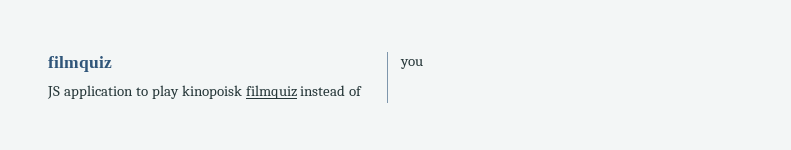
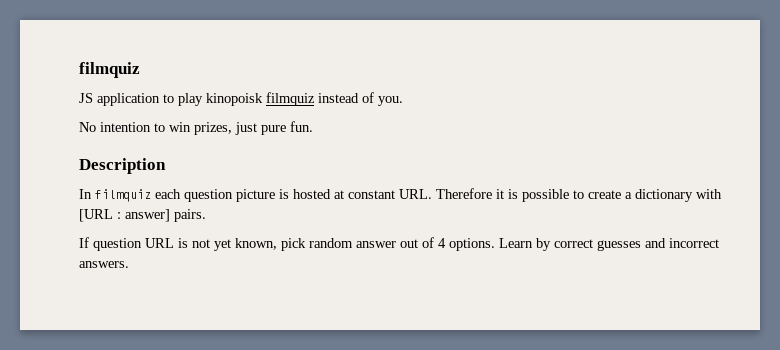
[400,59,423,69] you -> [378,96,403,106] [79,121,313,135] [79,158,166,174] [79,188,722,202] [79,209,206,222] [79,237,719,251] [79,261,129,268] you. // No intention to win prizes, just pure fun. // Description // In filmquiz each question picture is hosted at constant URL. Therefore it is possible to create a dictionary with [URL : answer] pairs. // If question URL is not yet known, pick random answer out of 4 options. Learn by correct guesses and incorrect answers.

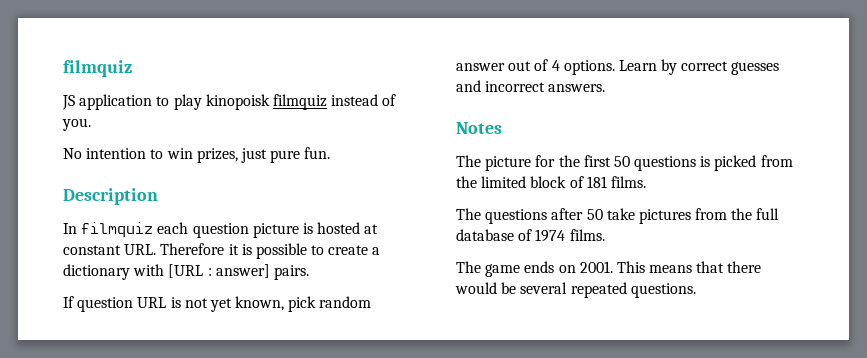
(129, 264) none -> [456,122,502,134] [456,155,793,171] [456,176,646,188] [456,208,780,224] [456,229,605,242] [456,261,762,277] [455,282,696,298] // Notes // The picture for the first 50 questions is picked from the limited block of 181 films. // The questions after 50 take pictures from the full database of 1974 films. // The game ends on 2001. This means that there would be several repeated questions.

